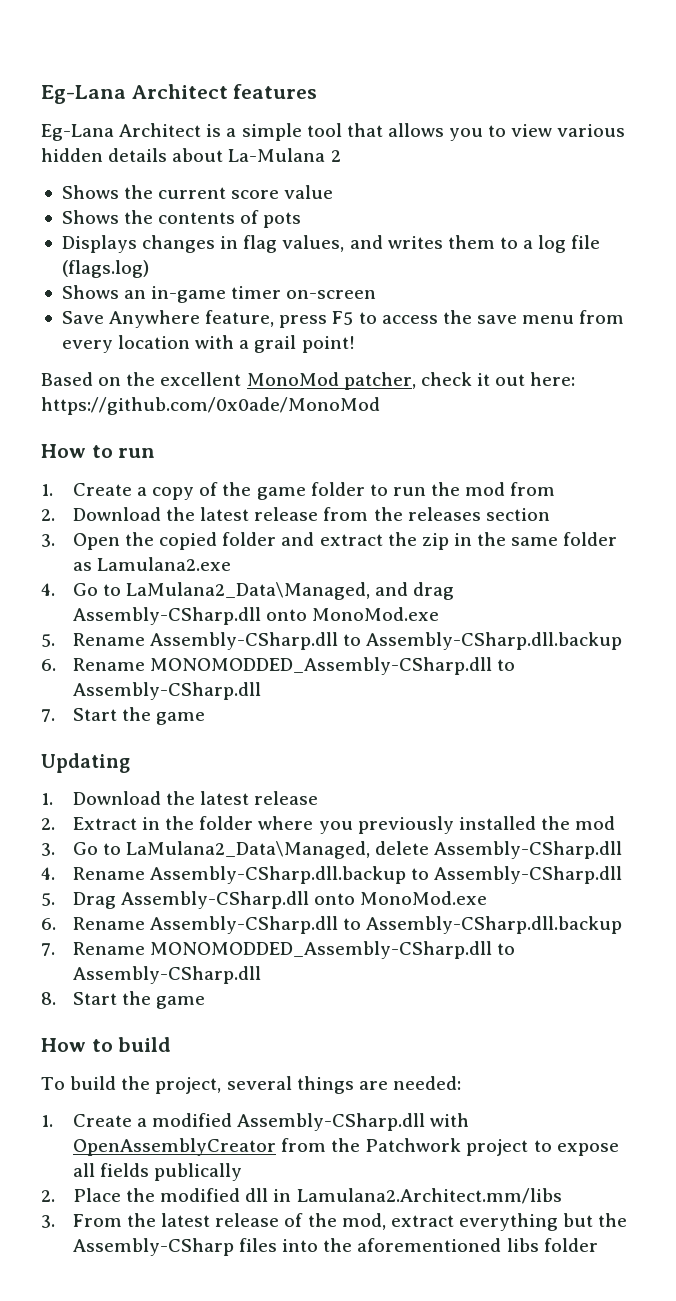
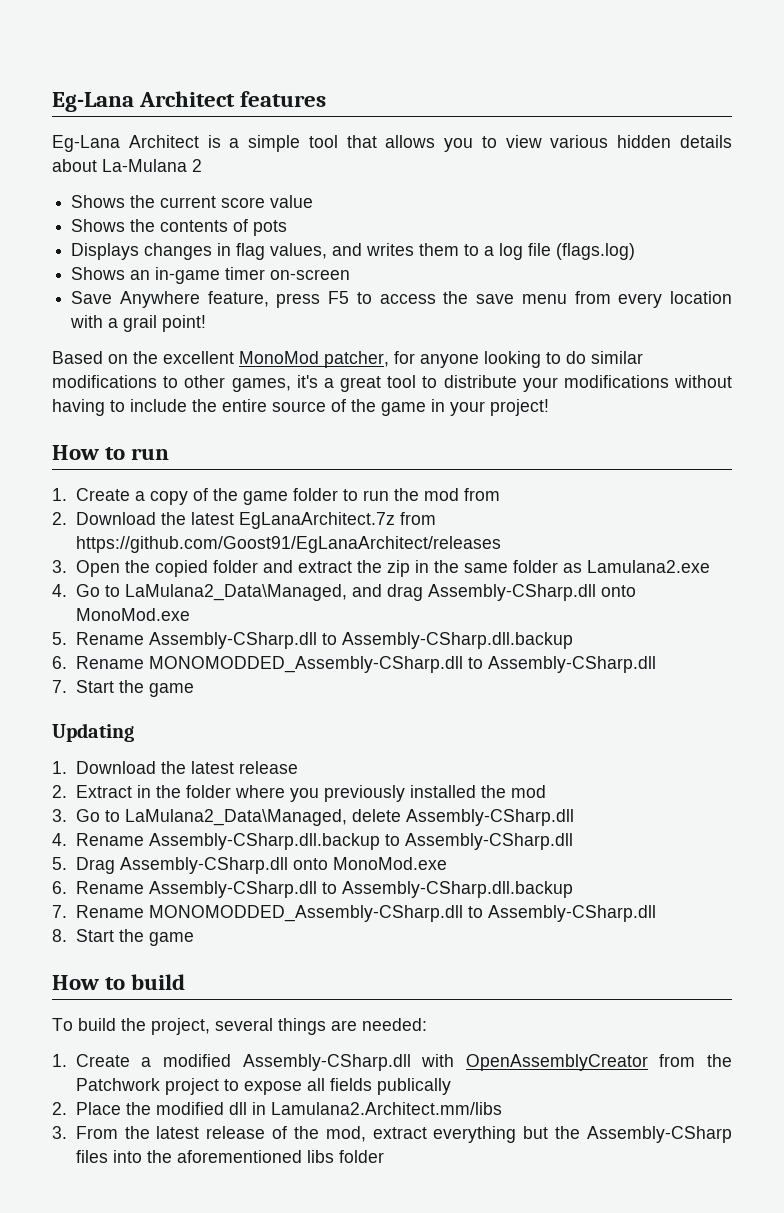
[420,372,576,386] [41,397,380,415] check it out here: https://github.com/0x0ade/MonoMod -> [394,351,643,368] [52,375,733,392] [52,399,549,416] for anyone looking to do similar modifications to other games, it's a great tool to distribute your modifications without having to include the entire source of the game in your project!
[254,507,550,521] release from the releases section -> [238,512,436,529] [75,536,501,553] EgLanaArchitect.7z from https://github.com/Goost91/EgLanaArchitect/releases

